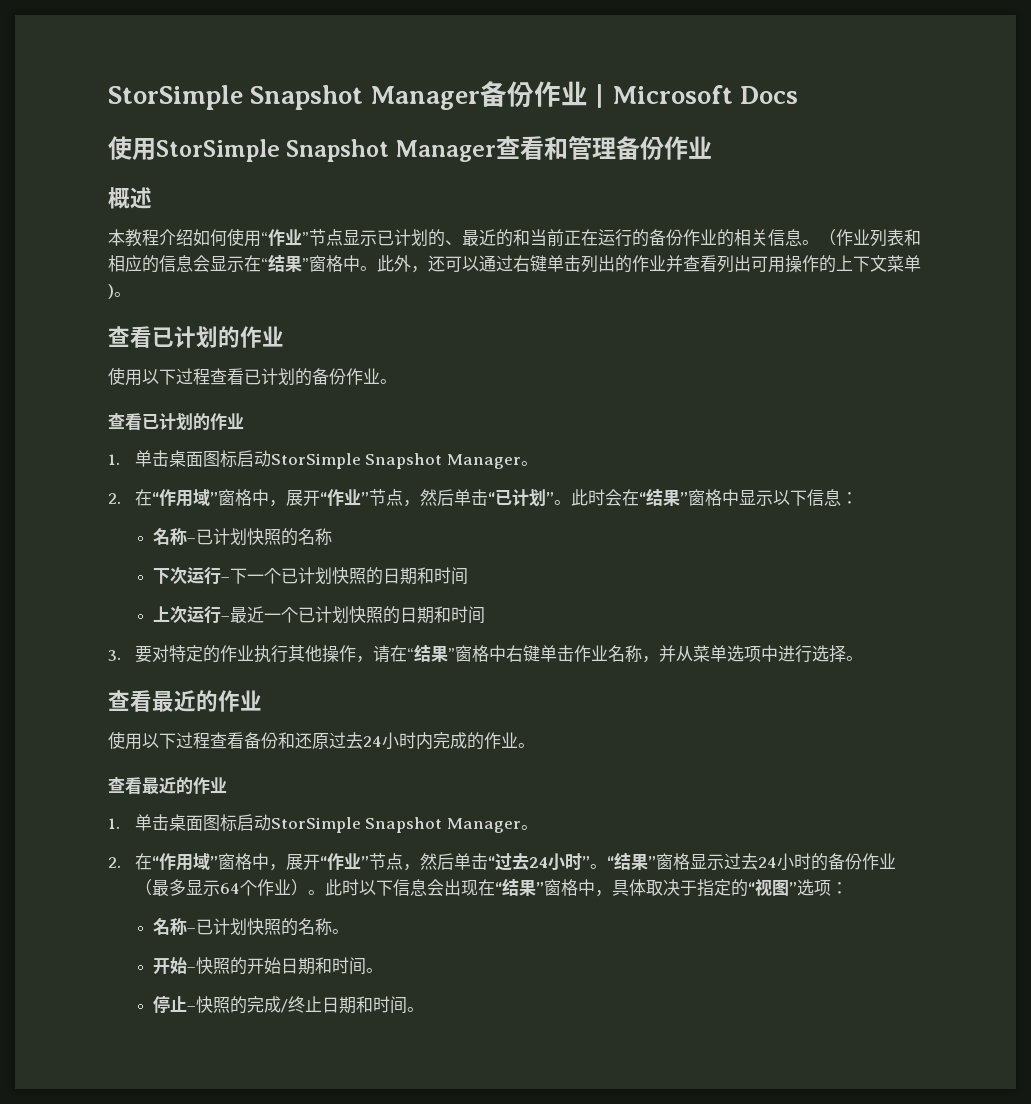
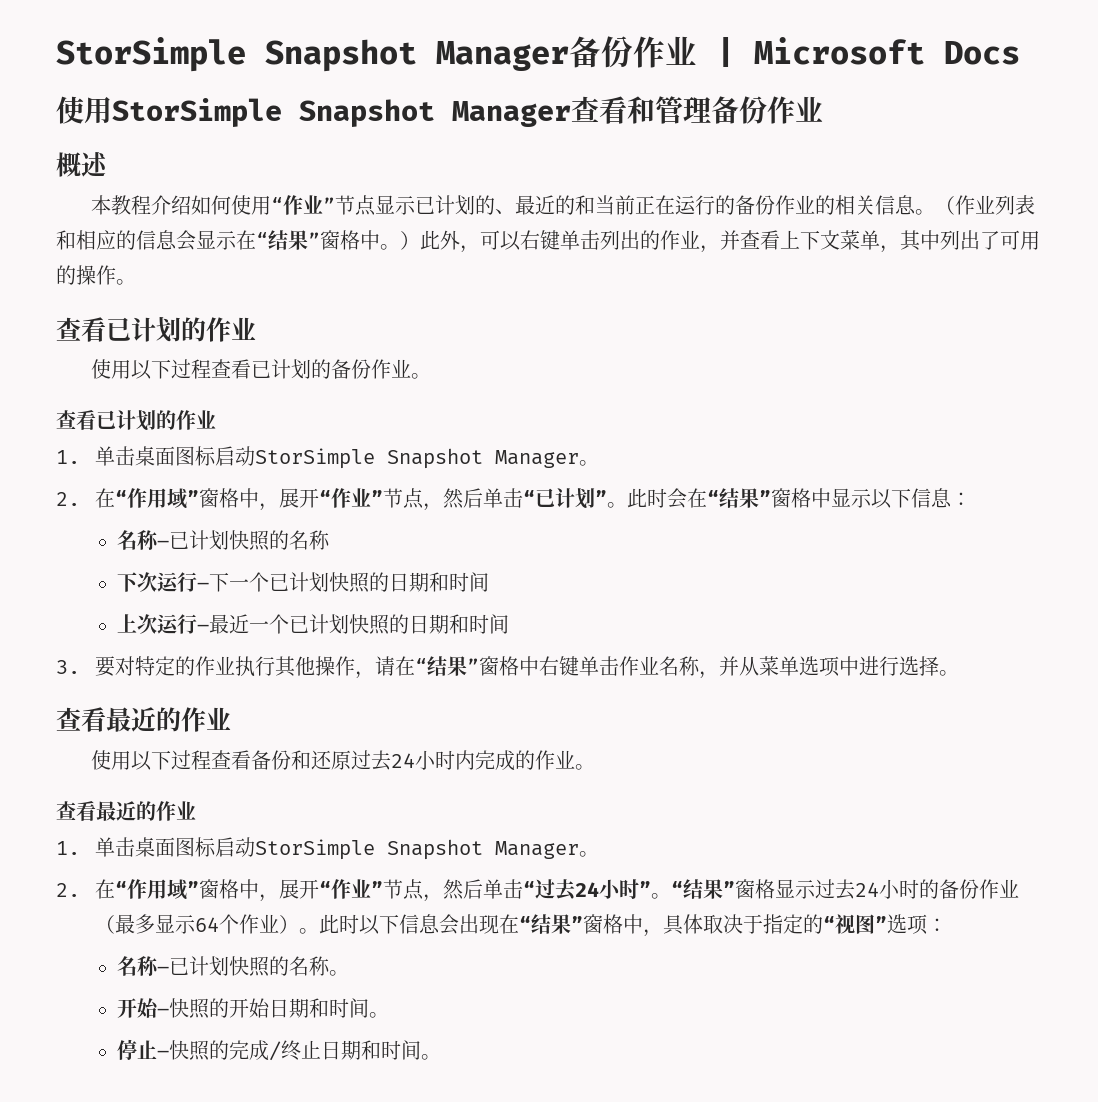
[377,255,513,273] 此外，还可以通过 -> [400,230,521,253] ）此外，可以
[666,255,921,273] [108,284,114,299] 并查看列出可用操作的上下文菜单) -> [700,230,1040,253] [56,265,116,285] ，并查看上下文菜单，其中列出了可用的操作

